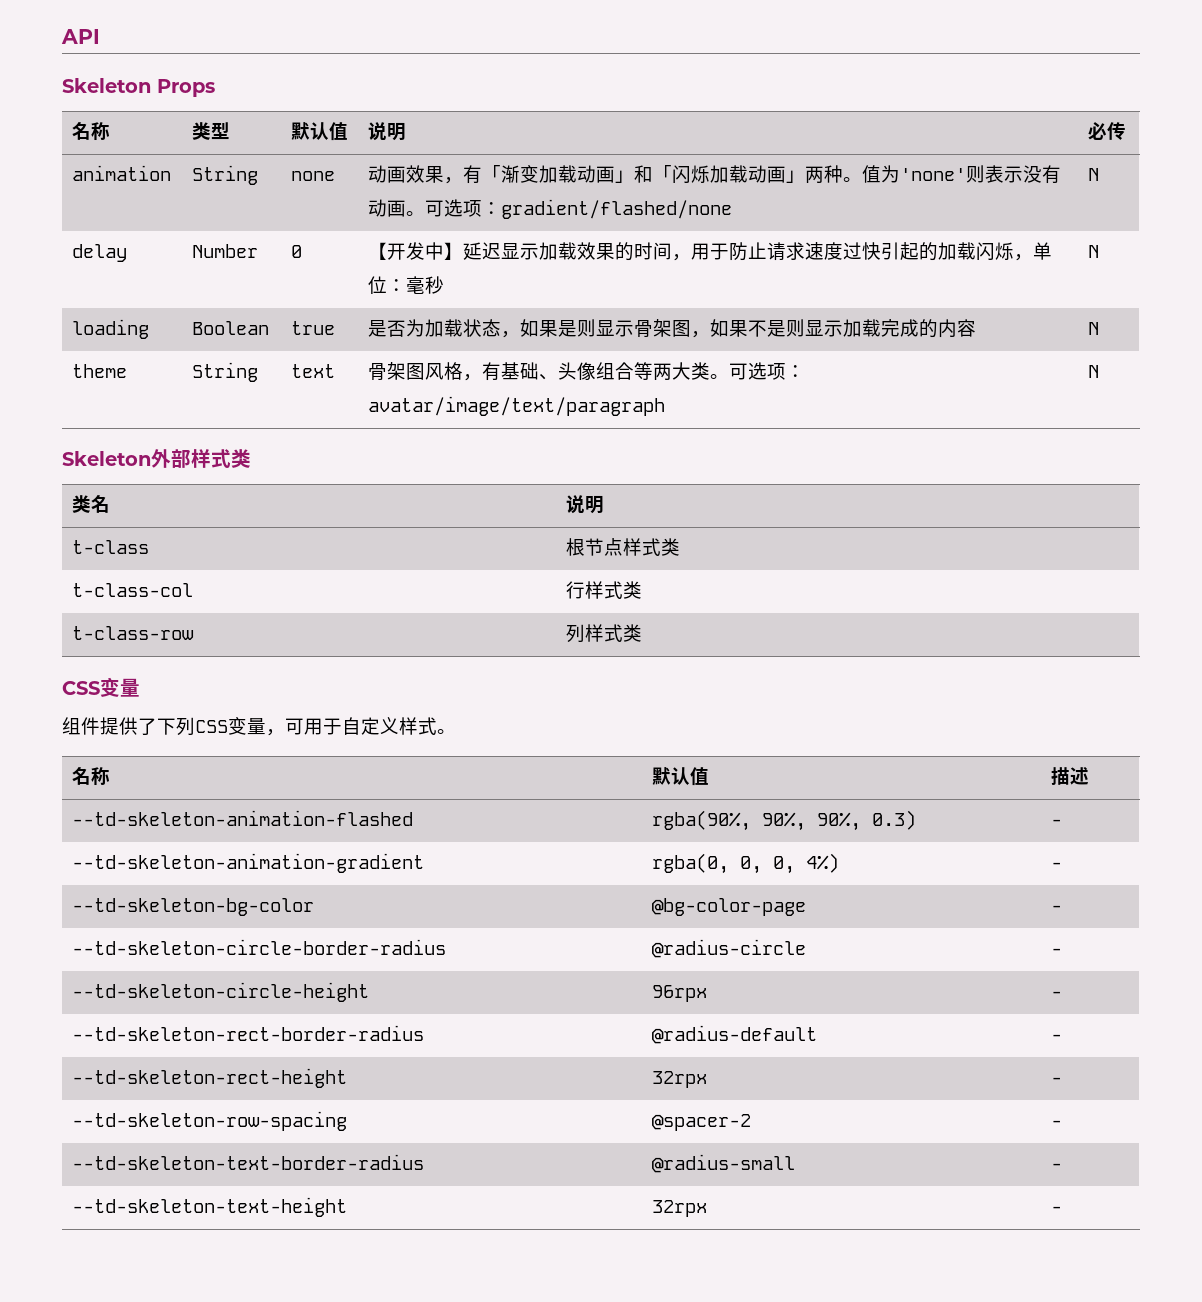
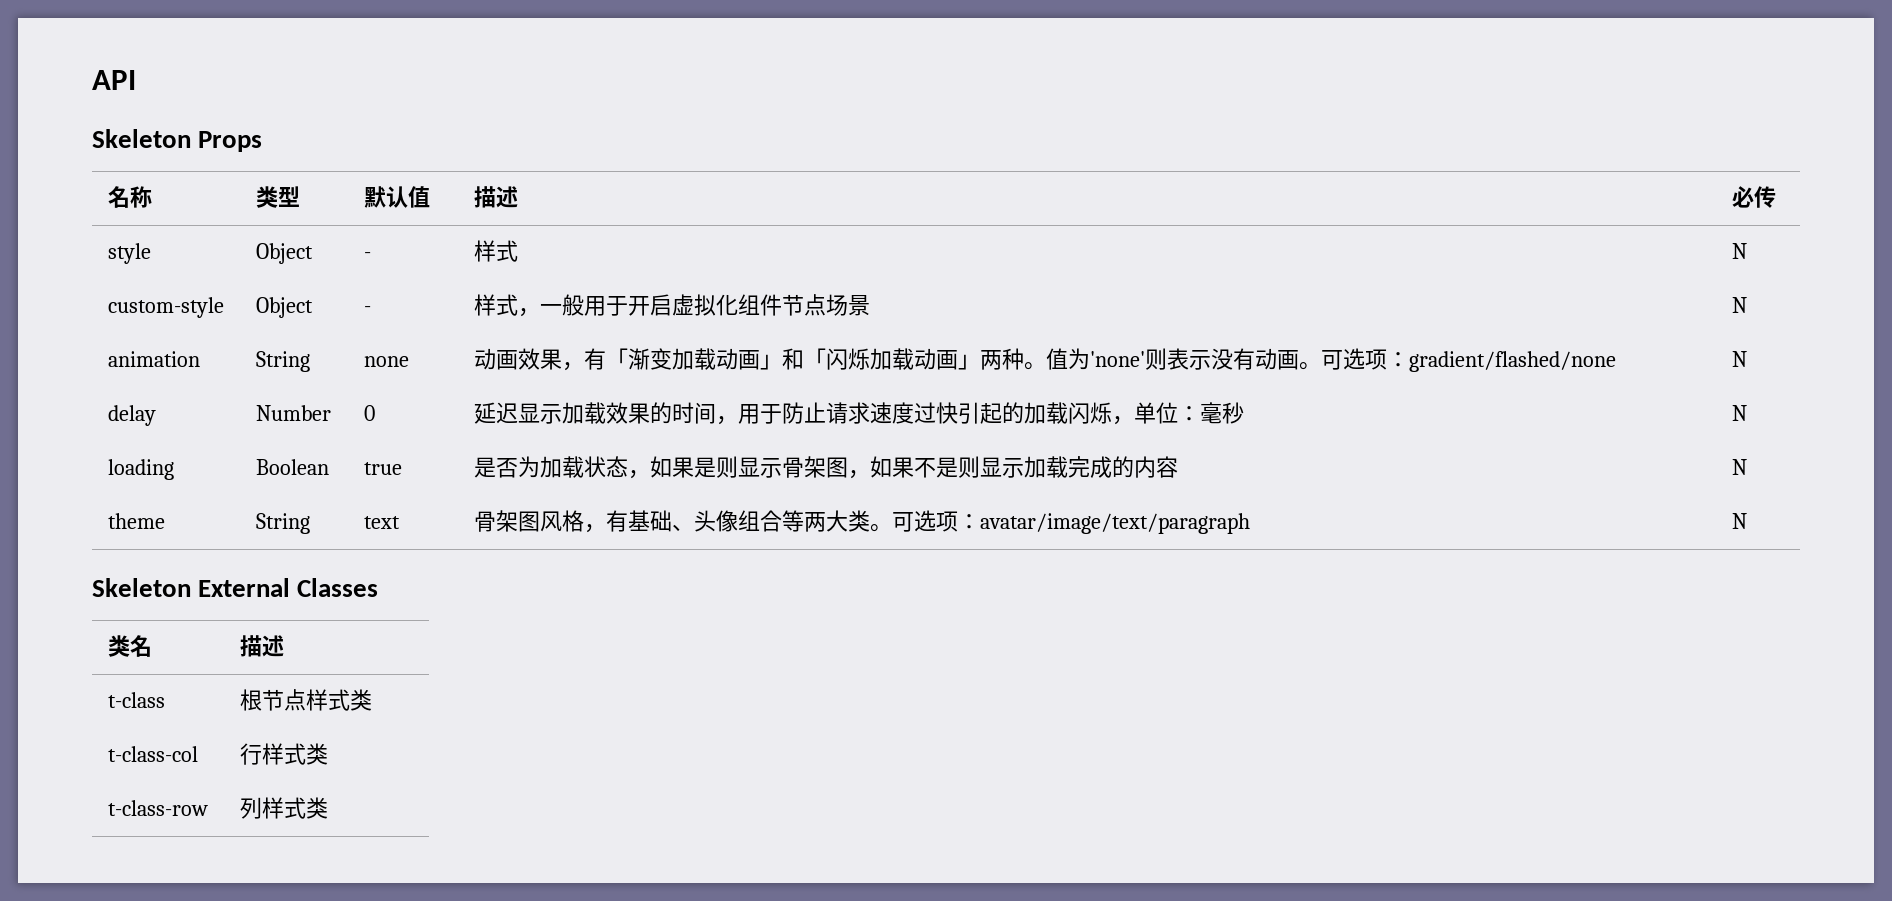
[368,122,407,141] 说明 -> [473,186,518,208] 描述
(1127, 131) none -> [107,243,151,264] [255,243,313,264] [363,252,371,259] [473,240,518,262] [1731,243,1747,259] [107,297,224,318] [255,297,313,318] [363,306,371,313] [473,294,870,317] [1731,297,1747,313] // style | Object | - | 样式 | N // custom-style | Object | - | 样式，一般用于开启虚拟化组件节点场景 | N
[368,242,464,260] 【开发中】 -> (375, 413) none
[151,449,251,468] 外部样式类 -> [198,578,379,597] External Classes
[566,495,605,514] 说明 -> [239,635,284,657] 描述
[62,677,140,697] [62,717,456,736] [72,767,111,786] [652,767,710,786] [1051,767,1090,785] [72,810,414,826] [652,810,917,831] [1051,819,1063,826] [72,853,425,873] [652,853,840,874] [1051,862,1063,869] [72,898,315,916] [652,898,807,916] [1051,905,1063,912] [72,939,447,955] [652,939,807,958] [1051,948,1063,955] [72,982,370,1002] [652,985,708,1002] [1051,991,1063,998] [72,1025,425,1041] [652,1025,818,1044] [1051,1034,1063,1041] [72,1068,348,1088] [652,1071,708,1088] [1051,1077,1063,1084] [72,1111,348,1131] [652,1114,752,1131] [1051,1120,1063,1127] [72,1154,425,1170] [652,1154,796,1173] [1051,1163,1063,1170] [72,1197,348,1217] [652,1200,708,1217] [1051,1206,1063,1213] // CSS变量 // 组件提供了下列CSS变量，可用于自定义样式。 // 名称 | 默认值 | 描述 // --td-skeleton-animation-flashed | rgba(90%, 90%, 90%, 0.3) | - // --td-skeleton-animation-gradient | rgba(0, 0, 0, 4%) | - // --td-skeleton-bg-color | @bg-color-page | - // --td-skeleton-circle-border-radius | @radius-circle | - // --td-skeleton-circle-height | 96rpx | - // --td-skeleton-rect-border-radius | @radius-default | - // --td-skeleton-rect-height | 32rpx | - // --td-skeleton-row-spacing | @spacer-2 | - // --td-skeleton-text-border-radius | @radius-small | - // --td-skeleton-text-height | 32rpx | - -> (328, 808) none

